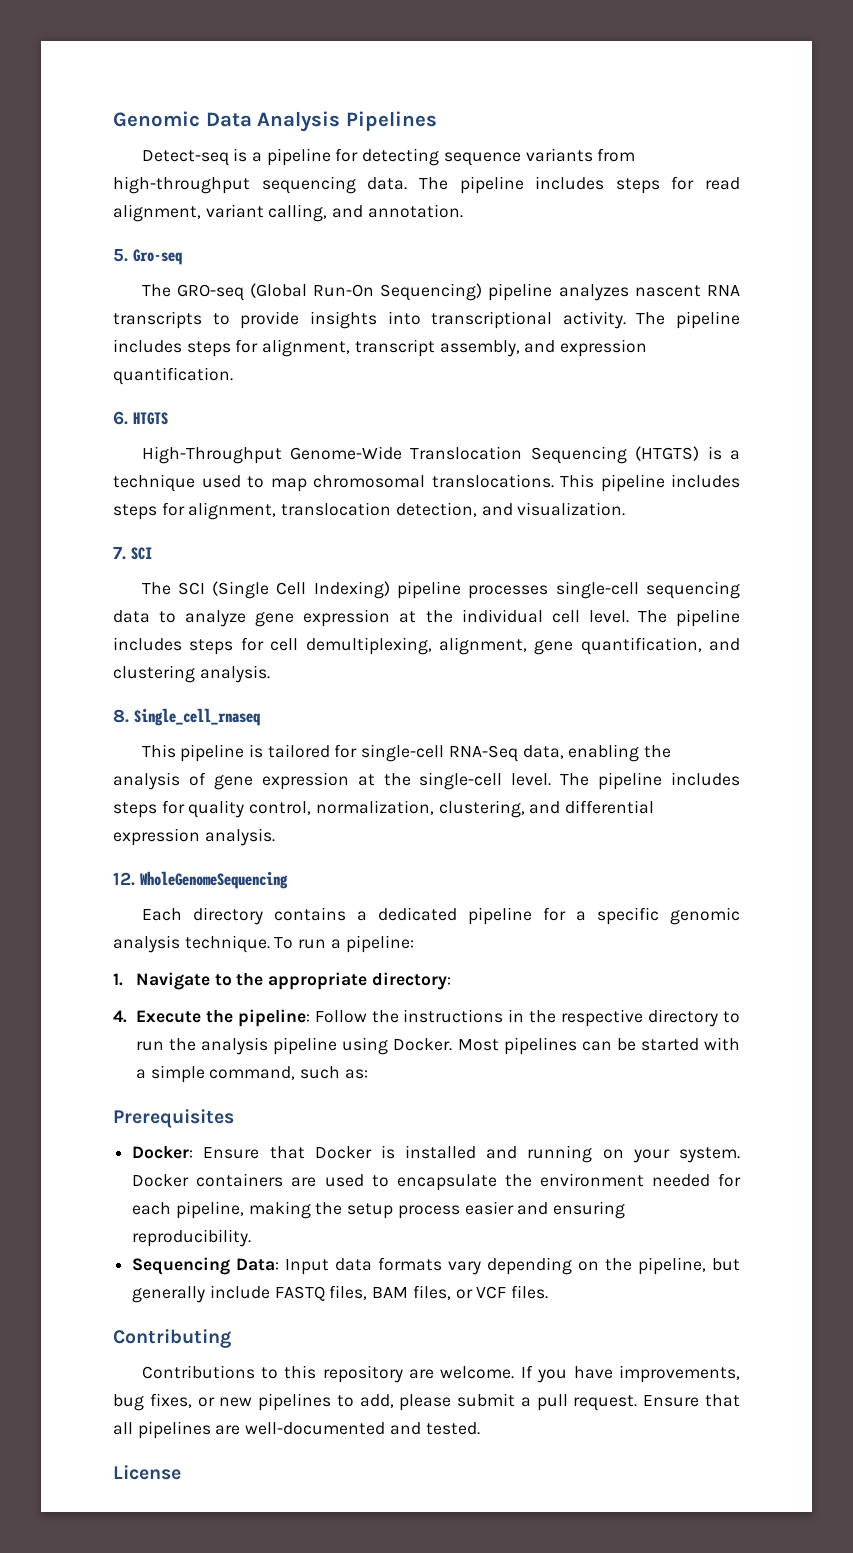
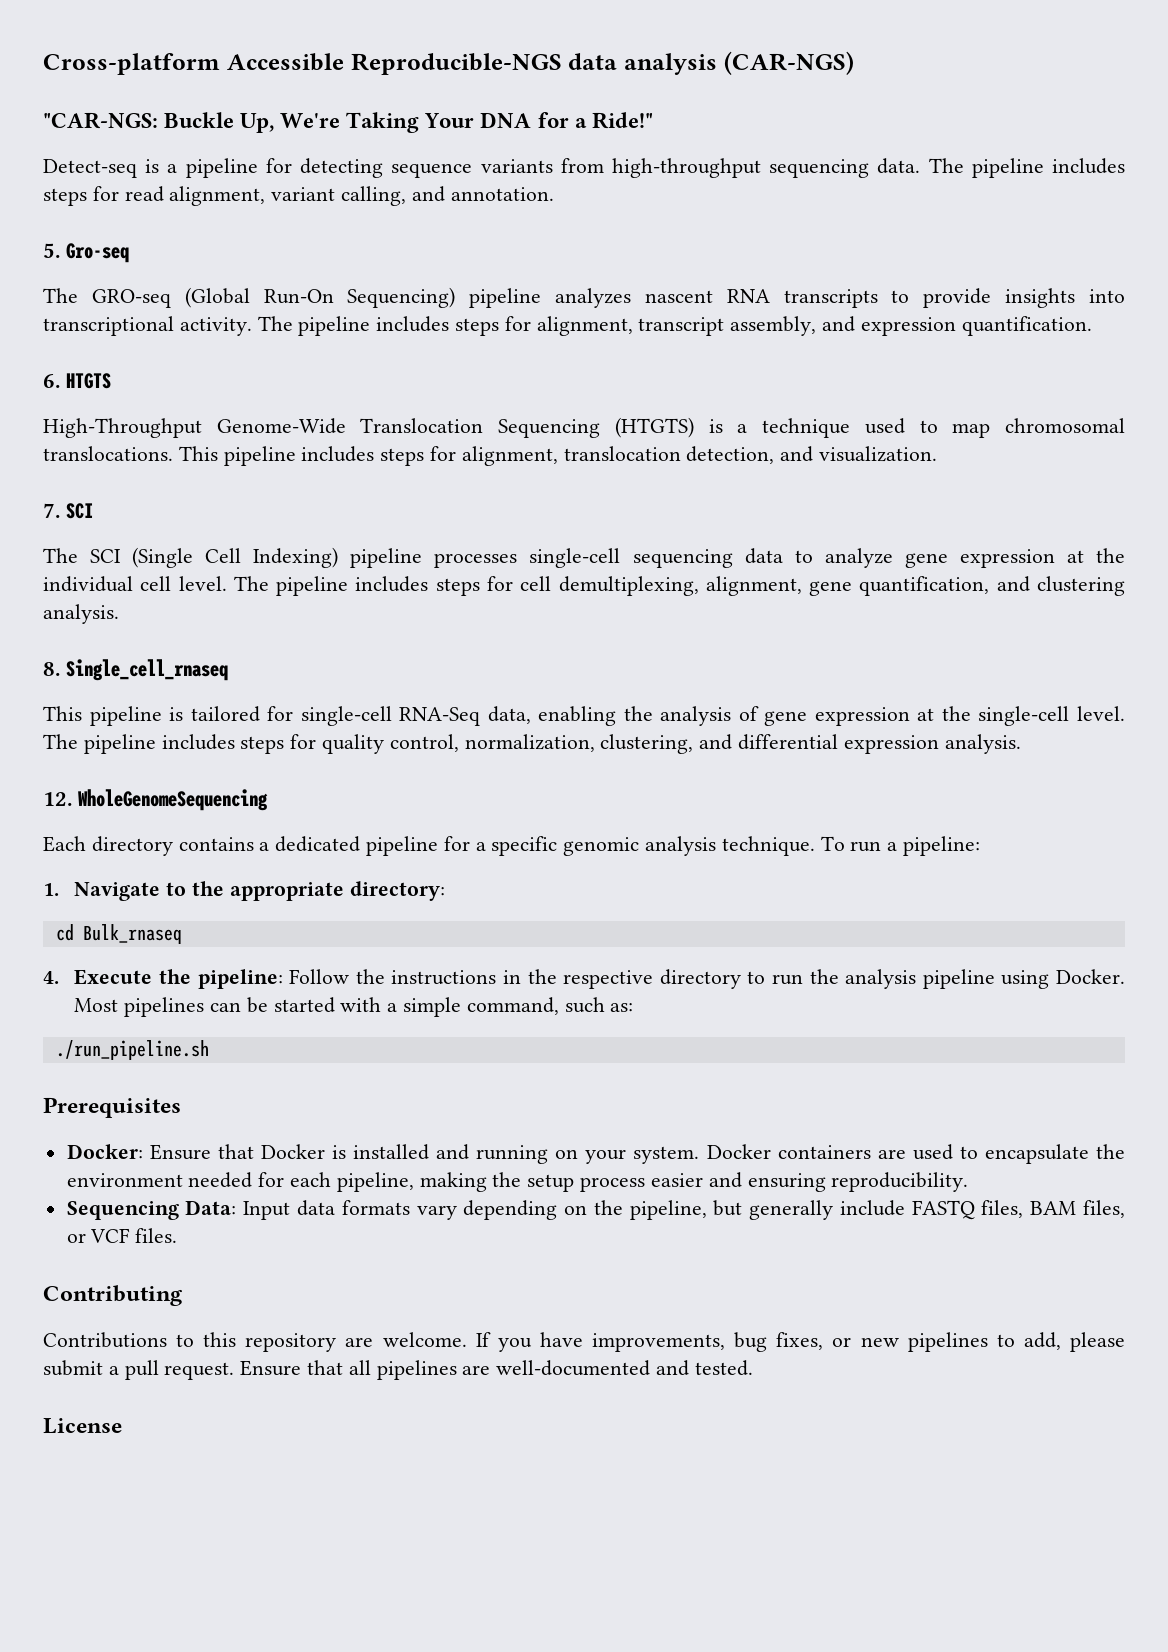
[113,111,437,132] Genomic Data Analysis Pipelines -> [43,51,854,75] [43,112,653,133] Cross-platform Accessible Reproducible-NGS data analysis (CAR-NGS) // "CAR-NGS: Buckle Up, We're Taking Your DNA for a Ride!"
(451, 981) none -> [55,924,182,944] // cd Bulk_rnaseq
(368, 1074) none -> [55,1040,209,1060] // ./run_pipeline.sh

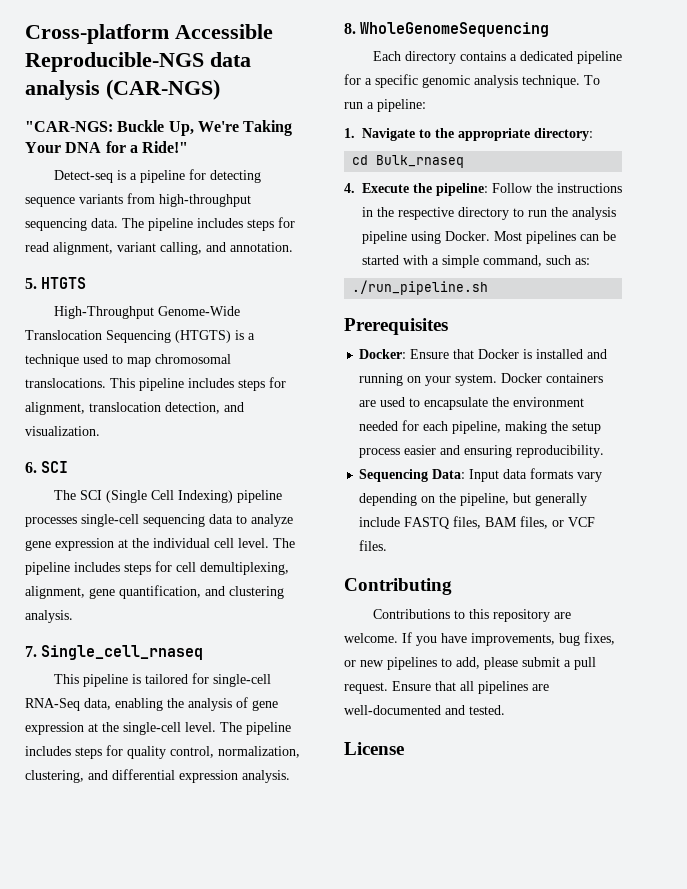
[66,243,130,263] [43,287,1125,308] [43,316,1092,336] [43,374,60,388] Gro-seq // The GRO-seq (Global Run-On Sequencing) pipeline analyzes nascent RNA transcripts to provide insights into transcriptional activity. The pipeline includes steps for alignment, transcript assembly, and expression quantification. // 6. -> (37, 283) none
[43,503,60,518] 7. -> [25,462,37,473] 6.
[43,662,60,676] 8. -> [25,646,37,657] 7.
[43,792,72,806] 12. -> [344,23,356,34] 8.

